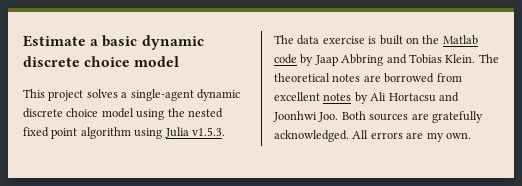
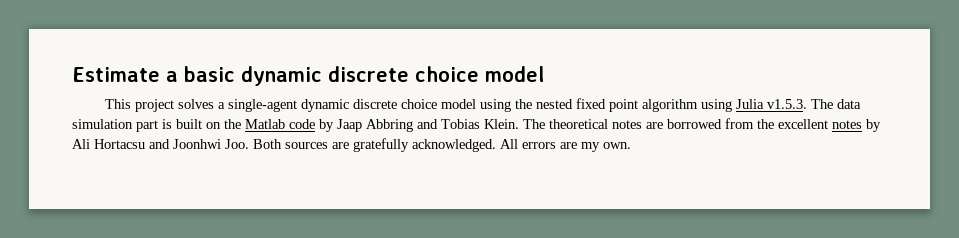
[322,36,365,44] exercise -> [72,119,158,132] simulation part
(462, 77) none -> [757,119,774,129] the

